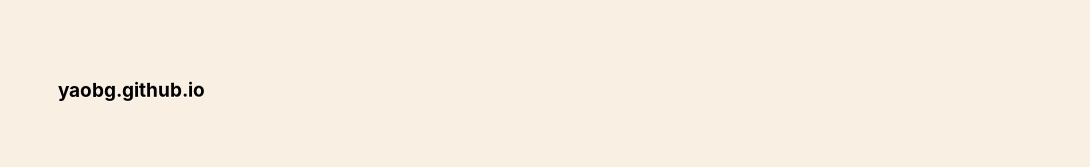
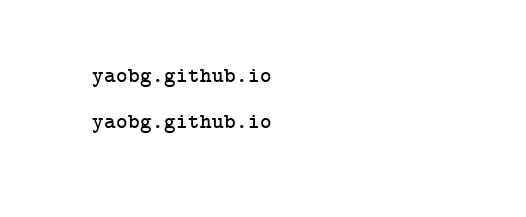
[57,81,206,103] yaobg.github.io -> [92,69,272,87] [92,115,272,133] yaobg.github.io // yaobg.github.io

